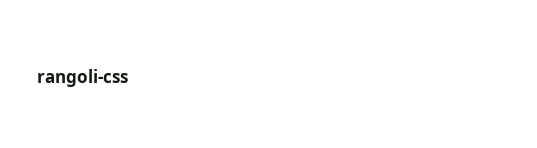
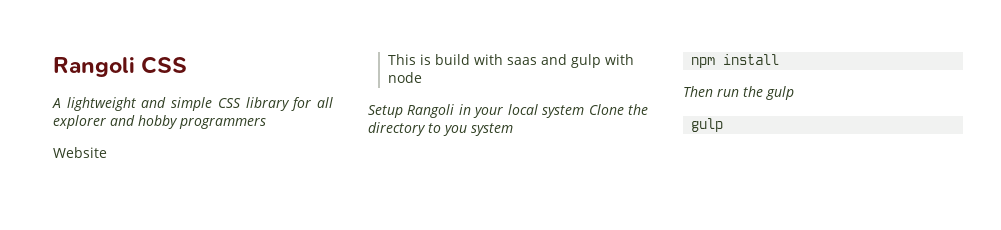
[37,69,128,87] rangoli-css -> [53,56,188,77] [52,97,334,111] [53,115,266,129] [53,147,107,158] [388,54,635,68] [388,72,423,83] [368,104,648,118] [368,122,513,136] [691,54,780,68] [683,86,794,100] [691,118,724,132] Rangoli CSS // A lightweight and simple CSS library for all explorer and hobby programmers // Website // This is build with saas and gulp with node // Setup Rangoli in your local system Clone the directory to you system // npm install // Then run the gulp // gulp

